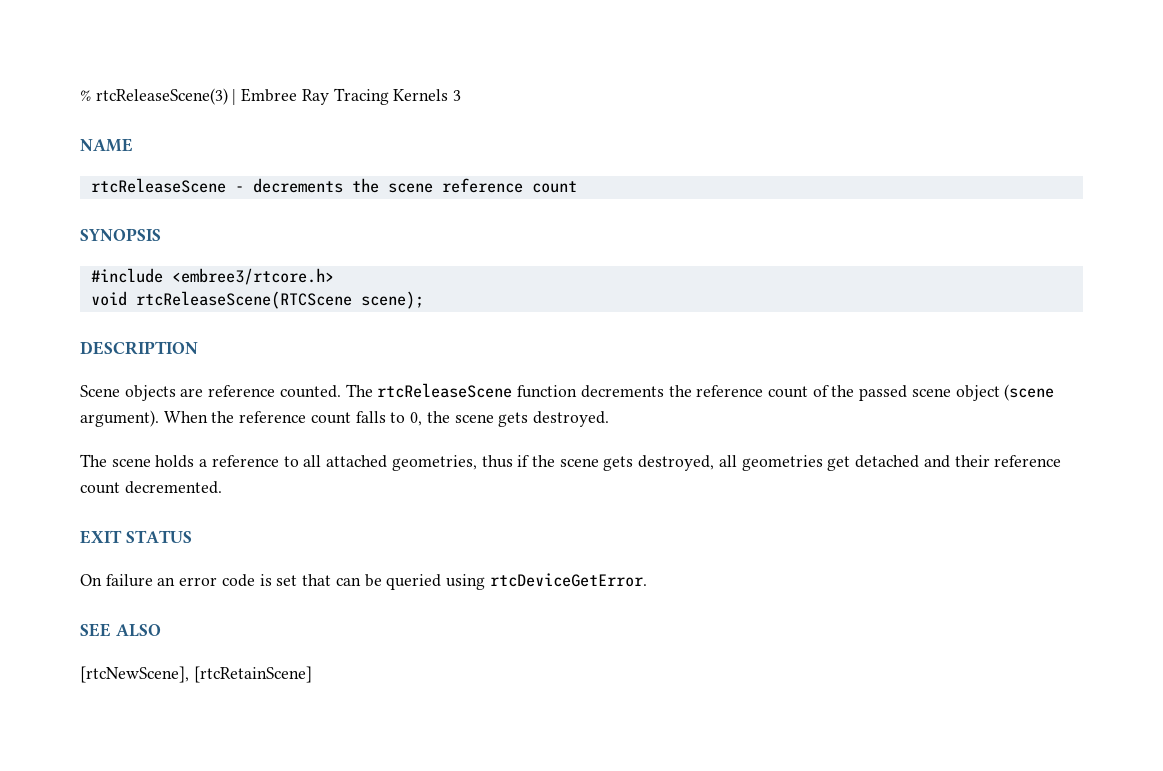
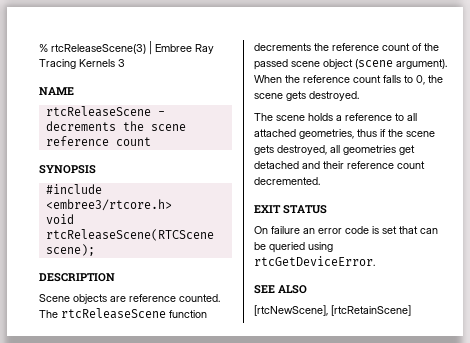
[489,573,647,587] rtcDeviceGetError. -> [254,256,375,266] rtcGetDeviceError.

